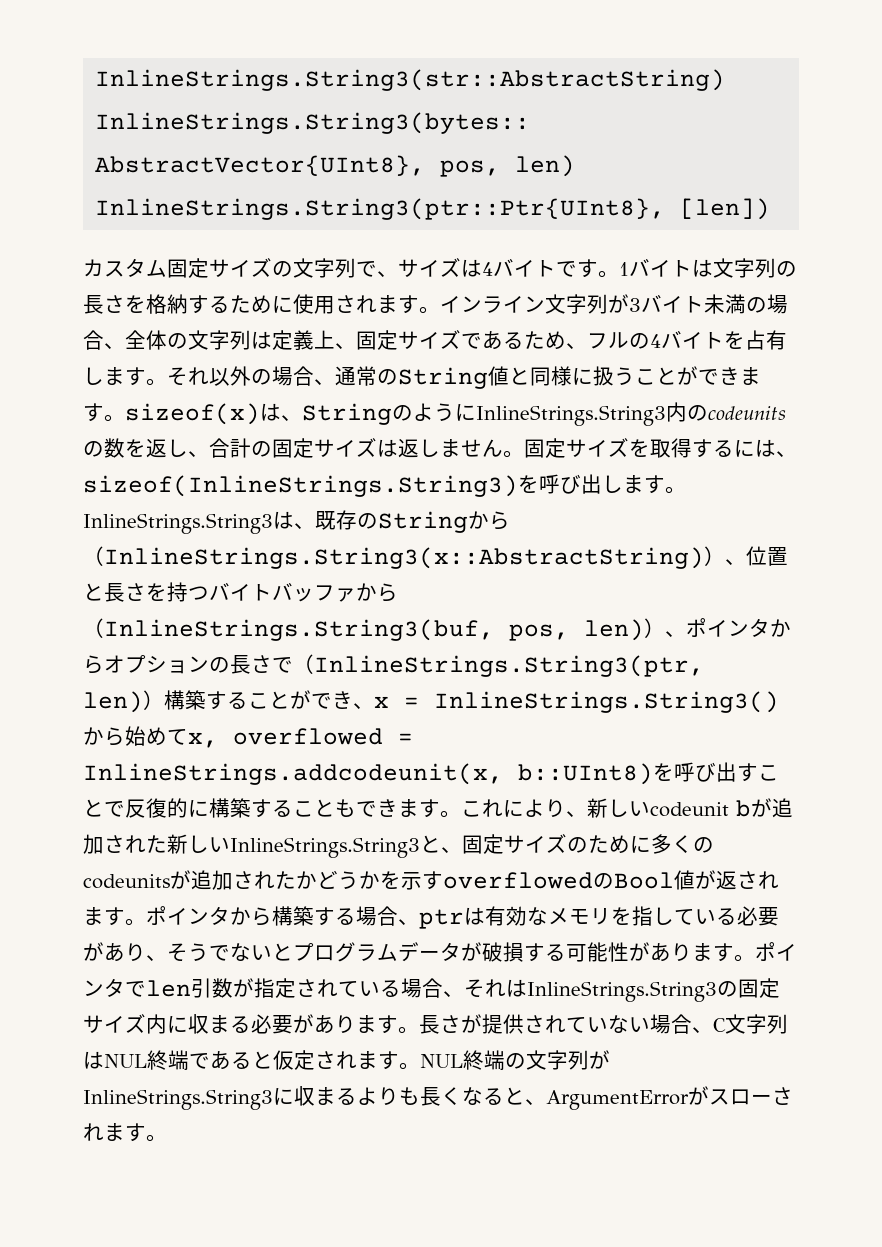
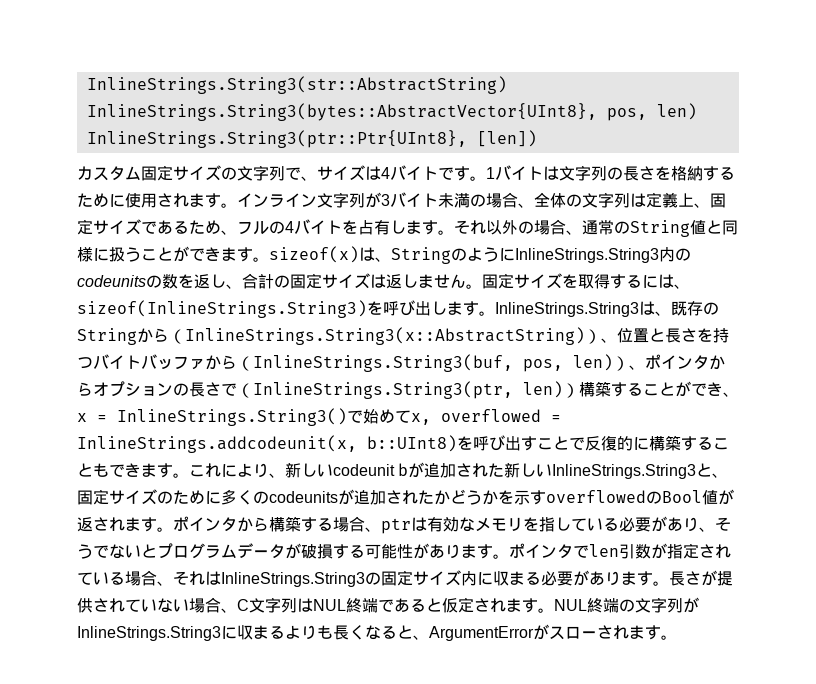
[83,727,125,746] から -> [347,410,363,423] で

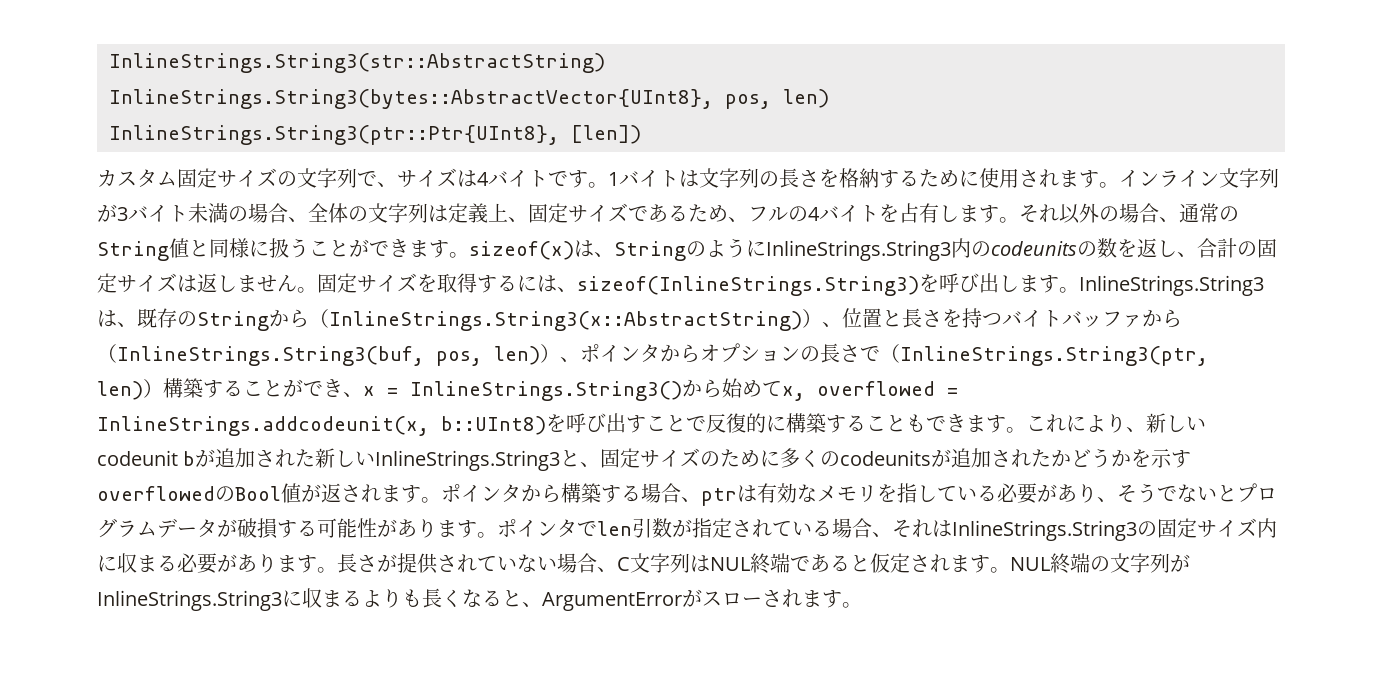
[347,410,363,423] で -> [682,379,722,398] から

